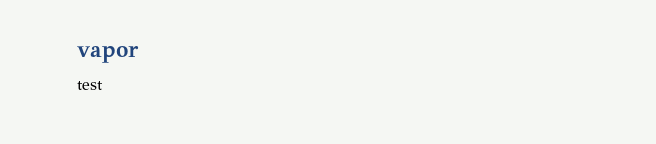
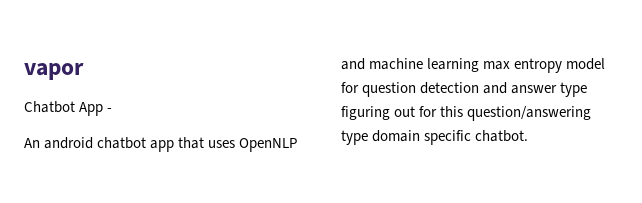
[77,81,103,90] test -> [24,101,113,116] [24,137,298,152] [341,58,606,73] [341,82,588,97] [341,106,592,121] [341,130,529,145] Chatbot App - // An android chatbot app that uses OpenNLP and machine learning max entropy model for question detection and answer type figuring out for this question/answering type domain specific chatbot.

